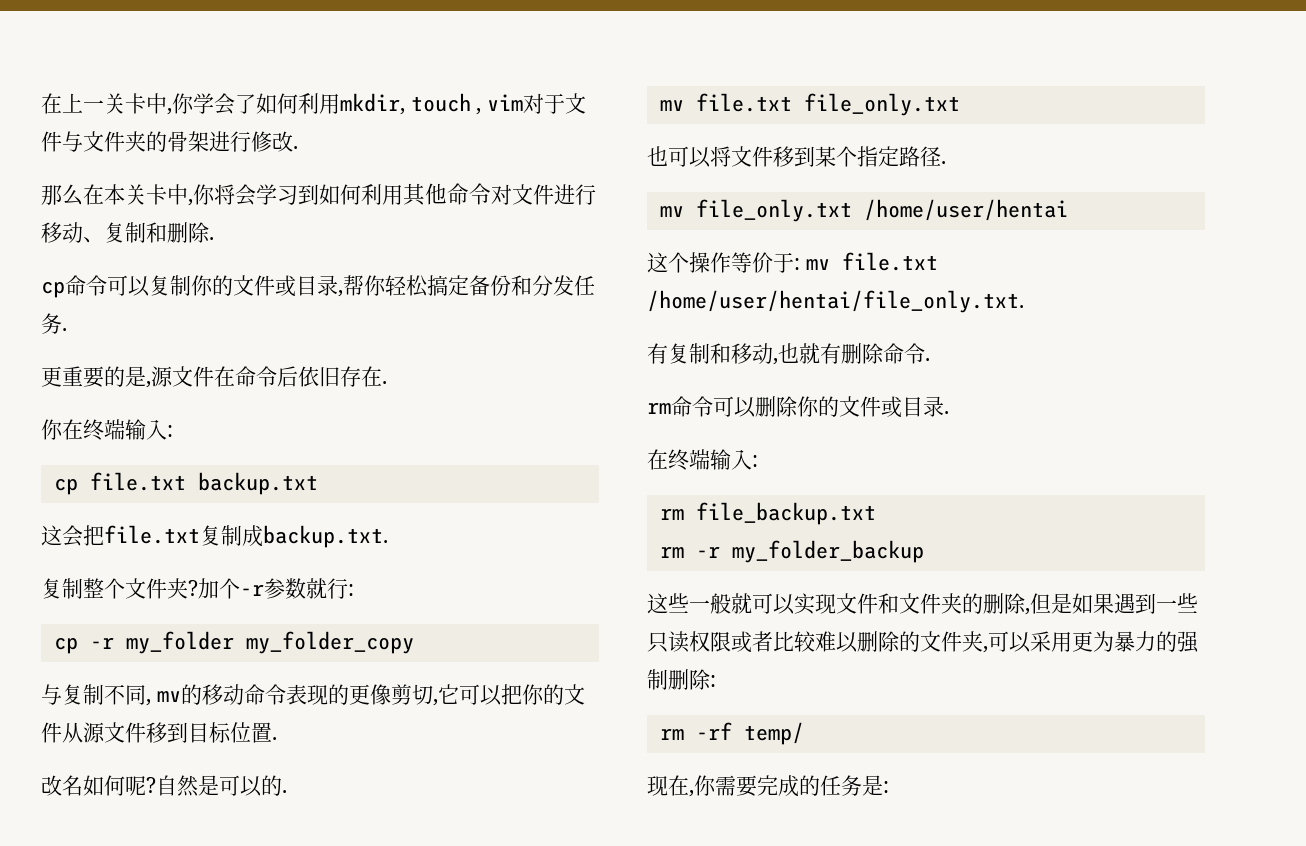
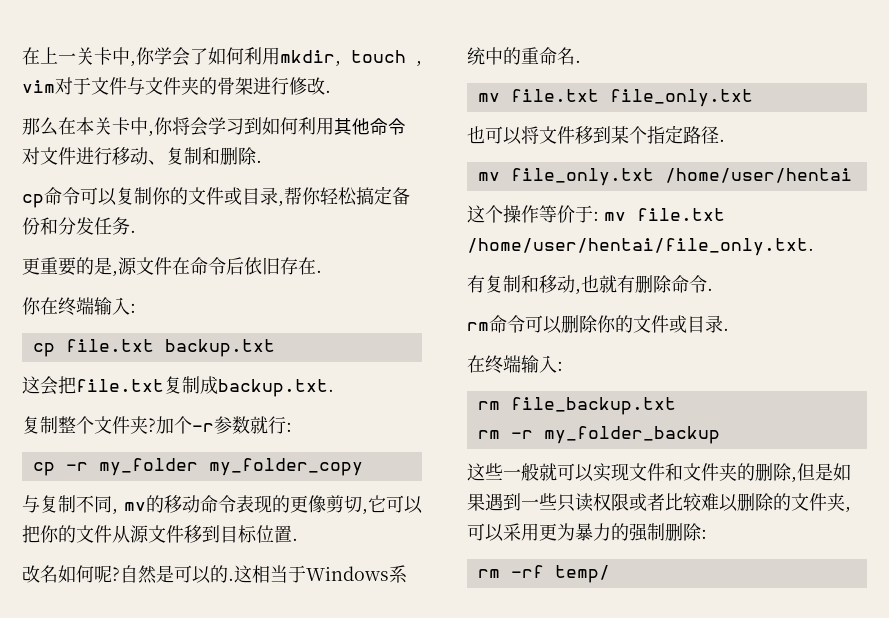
(287, 791) none -> [234,565,407,583] [467,47,581,65] 这相当于Windows系统中的重命名.
[647,775,889,797] // 现在,你需要完成的任务是: -> (610, 574) none

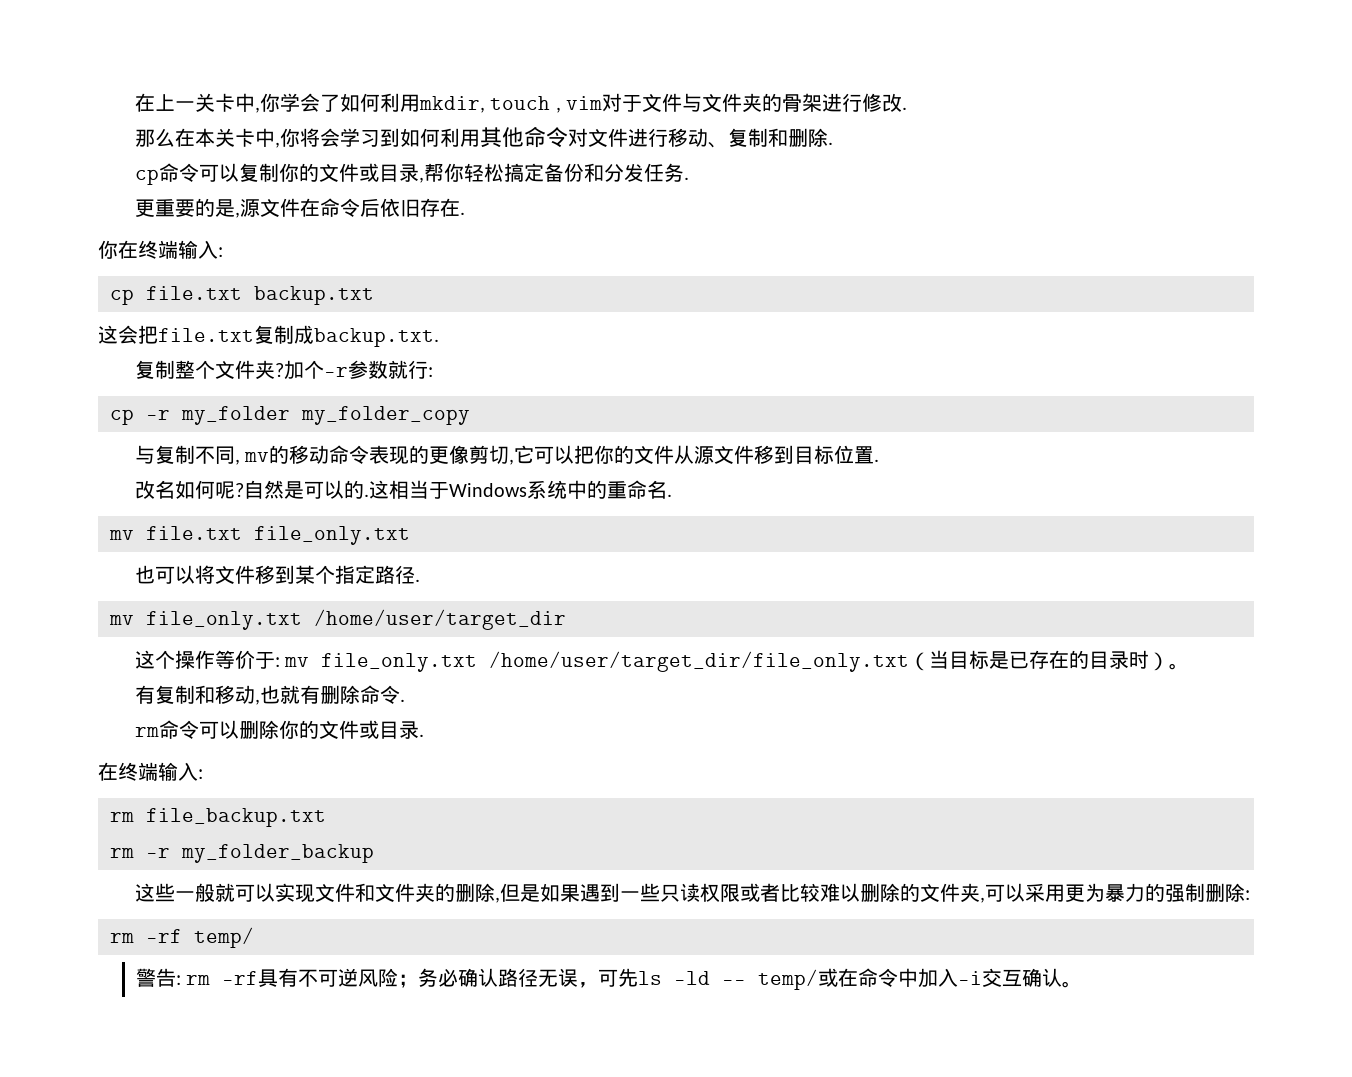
[664,168,852,183] /home/user/hentai -> [314,609,566,630] /home/user/target_dir
[637,208,725,221] [467,238,814,256] file.txt /home/user/hentai/file_only.txt. -> [321,650,1190,672] file_only.txt /home/user/target_dir/file_only.txt（当目标是已存在的目录时）。
(610, 574) none -> [135,968,1082,990] // 警告: rm -rf具有不可逆风险；务必确认路径无误，可先ls -ld -- temp/或在命令中加入-i交互确认。

